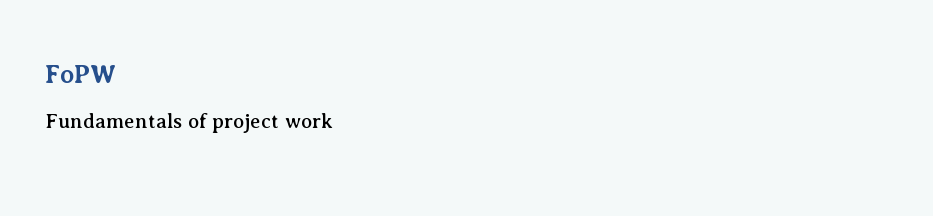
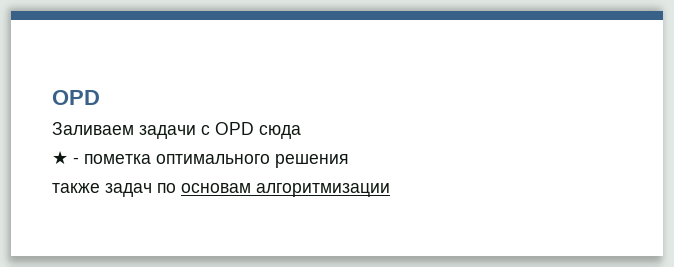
[45,65,116,83] [45,113,333,133] FoPW // Fundamentals of project work -> [52,90,100,105] [52,122,301,139] [52,150,348,168] [52,183,390,197] OPD // Заливаем задачи с OPD сюда // ★ - пометка оптимального решения // также задач по основам алгоритмизации

